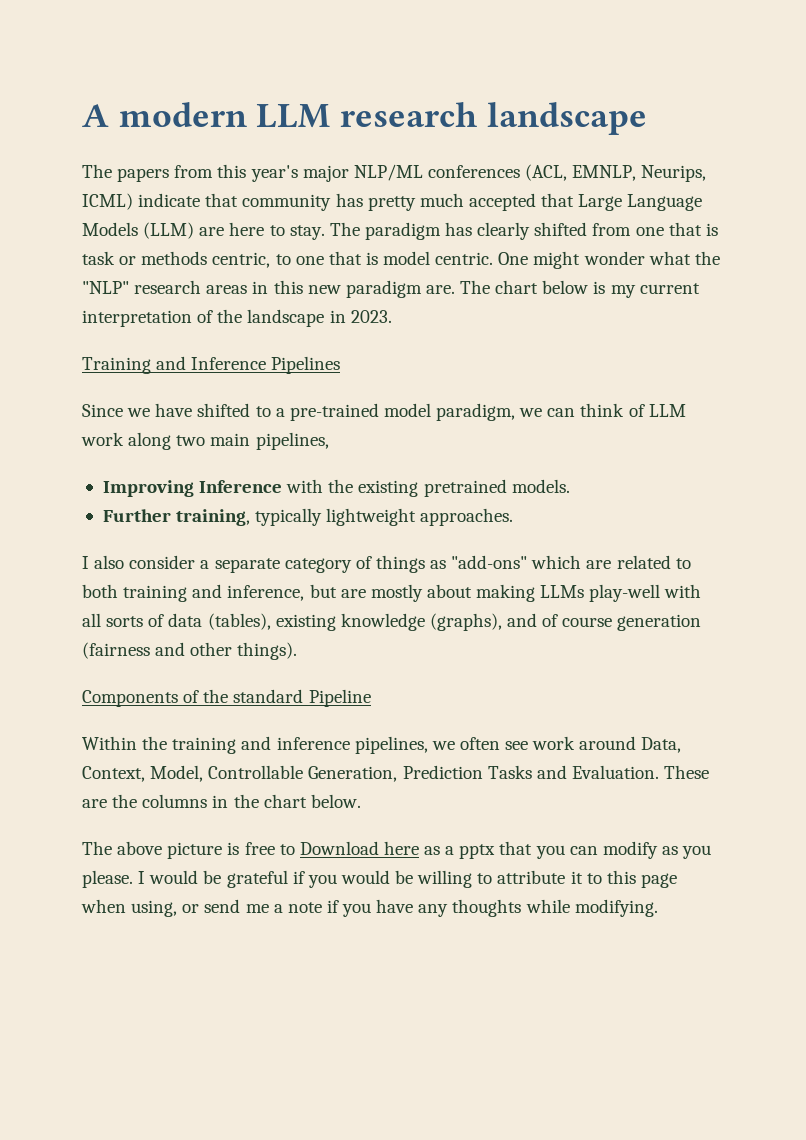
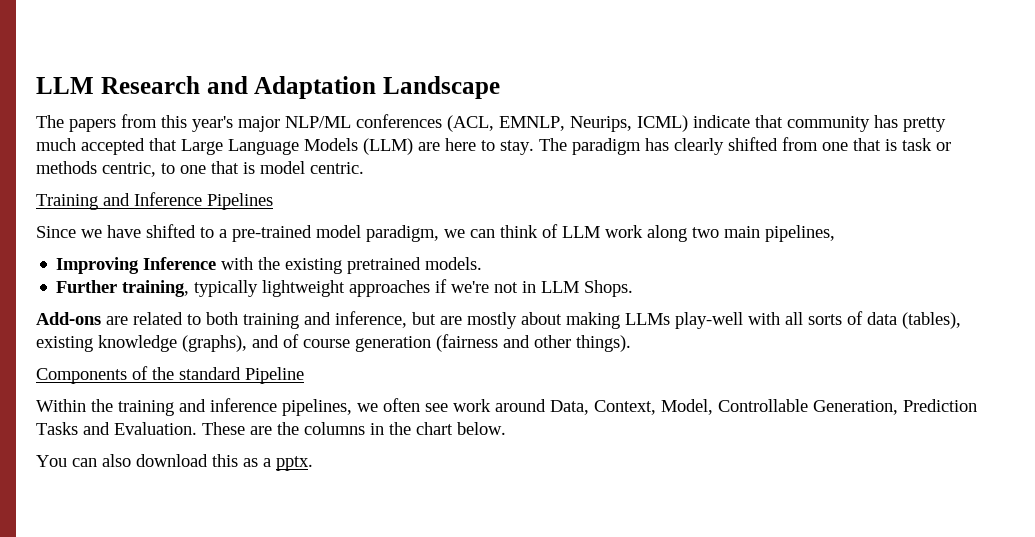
[82,102,647,135] A modern LLM research landscape -> [36,76,500,99] LLM Research and Adaptation Landscape
[498,251,720,269] [82,280,700,298] [82,309,392,327] One might wonder what the "NLP" research areas in this new paradigm are. The chart below is my current interpretation of the landscape in 2023. -> (364, 168) none
[420,508,514,526] [82,555,582,573] approaches. // I also consider a separate category of things as "add-ons" which -> [349,279,634,297] [36,312,101,325] approaches if we're not in LLM Shops. // Add-ons
[82,841,712,859] [82,870,677,888] [81,899,658,917] The above picture is free to Download here as a pptx that you can modify as you please. I would be grateful if you would be willing to attribute it to this page when using, or send me a note if you have any thoughts while modifying. -> [36,454,313,471] You can also download this as a pptx.

